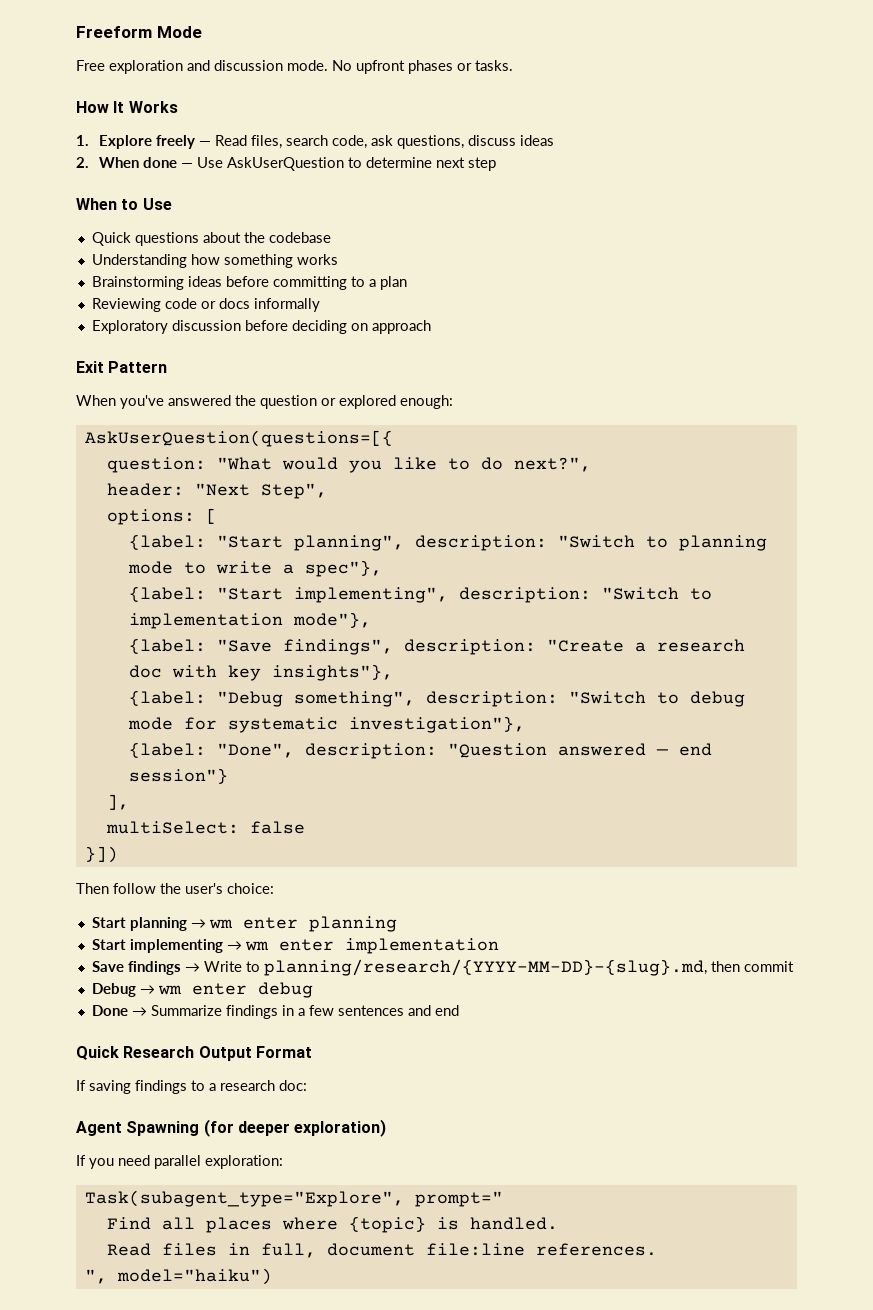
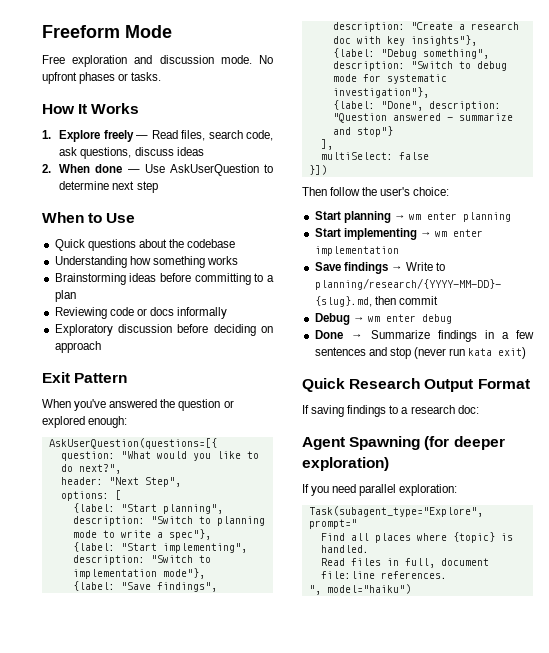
[678,743,712,756] [128,768,228,784] end session"} -> [458,113,513,121] [332,126,393,137] summarize and stop"}
[434,1005,459,1016] end -> [389,347,527,359] stop (never run kata exit)

